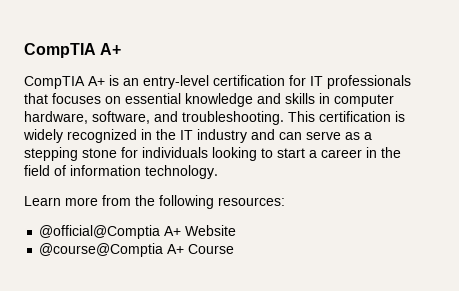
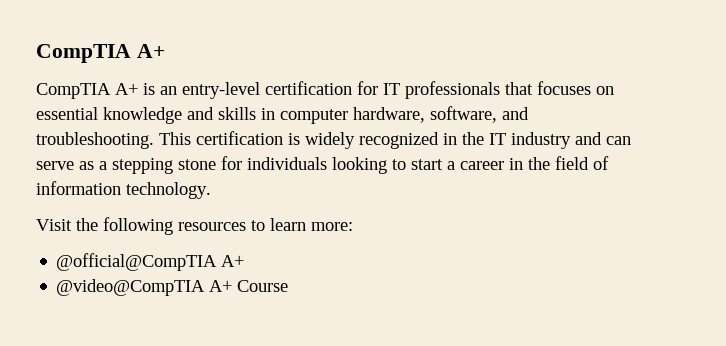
[24,195,285,209] [39,225,237,239] [39,243,164,257] Learn more from the following resources: // @official@Comptia A+ Website // @course@Comptia -> [36,217,353,235] [56,253,245,271] [56,279,206,296] Visit the following resources to learn more: // @official@CompTIA A+ // @video@CompTIA

